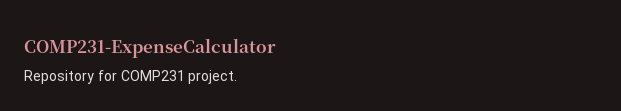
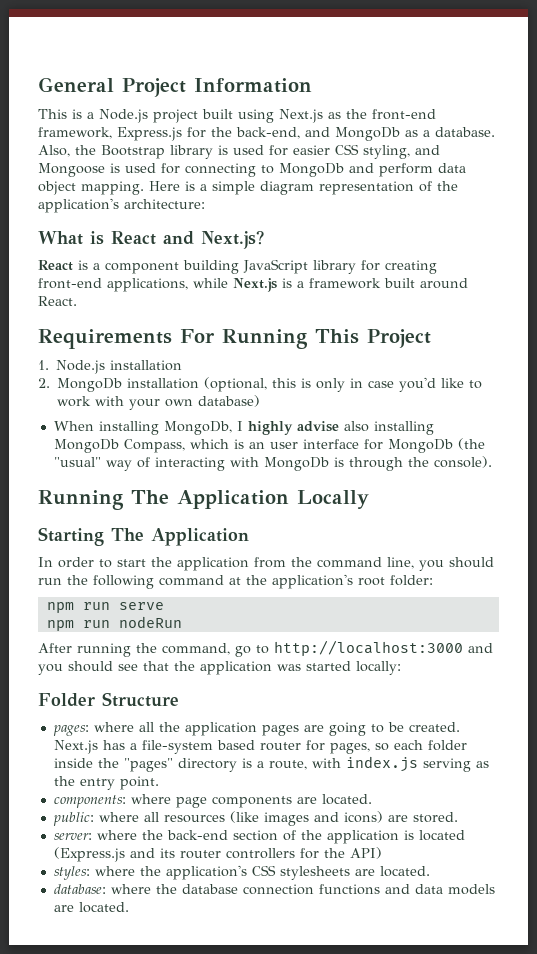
[24,38,276,58] [24,70,238,84] COMP231-ExpenseCalculator // Repository for COMP231 project. -> [38,77,312,97] [38,109,436,123] [38,127,495,141] [38,144,440,159] [38,163,466,177] [38,181,458,195] [38,198,205,213] [38,230,264,249] [38,259,437,274] [38,278,468,292] [38,296,77,306] [38,329,431,349] [38,360,183,374] [38,377,483,392] [57,395,261,410] [53,421,434,435] [53,438,485,453] [53,456,492,471] [38,490,369,510] [38,527,249,546] [38,557,494,571] [38,574,433,589] [46,602,164,613] [46,616,182,631] [38,640,493,657] [38,661,401,675] [38,692,179,707] [52,722,460,736] [53,740,467,754] [53,756,489,772] [53,776,159,790] [53,794,372,808] [52,811,458,826] [53,830,465,844] [53,847,382,862] [53,865,430,880] [53,884,495,895] [53,902,129,913] General Project Information // This is a Node.js project built using Next.js as the front-end framework, Express.js for the back-end, and MongoDb as a database. Also, the Bootstrap library is used for easier CSS styling, and Mongoose is used for connecting to MongoDb and perform data object mapping. Here is a simple diagram representation of the application's architecture: // What is React and Next.js? // React is a component building JavaScript library for creating front-end applications, while Next.js is a framework built around React. // Requirements For Running This Project // 1. Node.js installation // 2. MongoDb installation (optional, this is only in case you'd like to work with your own database) // When installing MongoDb, I highly advise also installing MongoDb Compass, which is an user interface for MongoDb (the "usual" way of interacting with MongoDb is through the console). // Running The Application Locally // Starting The Application // In order to start the application from the command line, you should run the following command at the application's root folder: // npm run serve // npm run nodeRun // After running the command, go to http://localhost:3000 and you should see that the application was started locally: // Folder Structure // pages: where all the application pages are going to be created. Next.js has a file-system based router for pages, so each folder inside the "pages" directory is a route, with index.js serving as the entry point. // components: where page components are located. // public: where all resources (like images and icons) are stored. // server: where the back-end section of the application is located (Express.js and its router controllers for the API) // styles: where the application's CSS stylesheets are located. // database: where the database connection functions and data models are located.

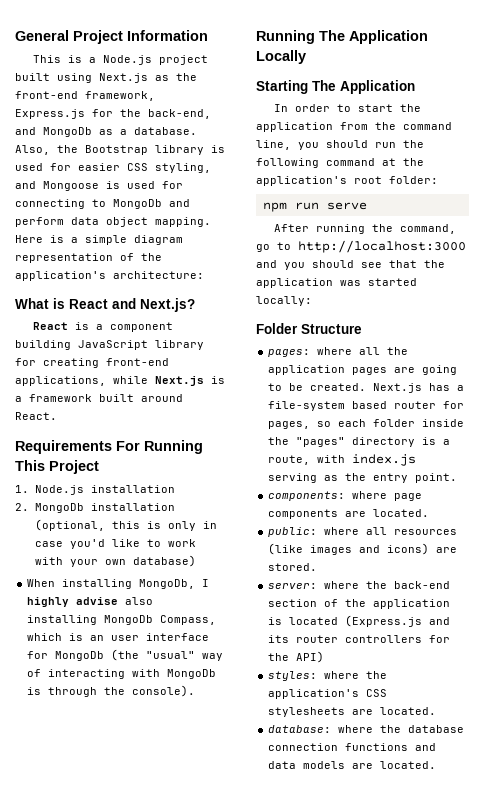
[46,616,182,631] // npm run nodeRun -> (367, 206) none

